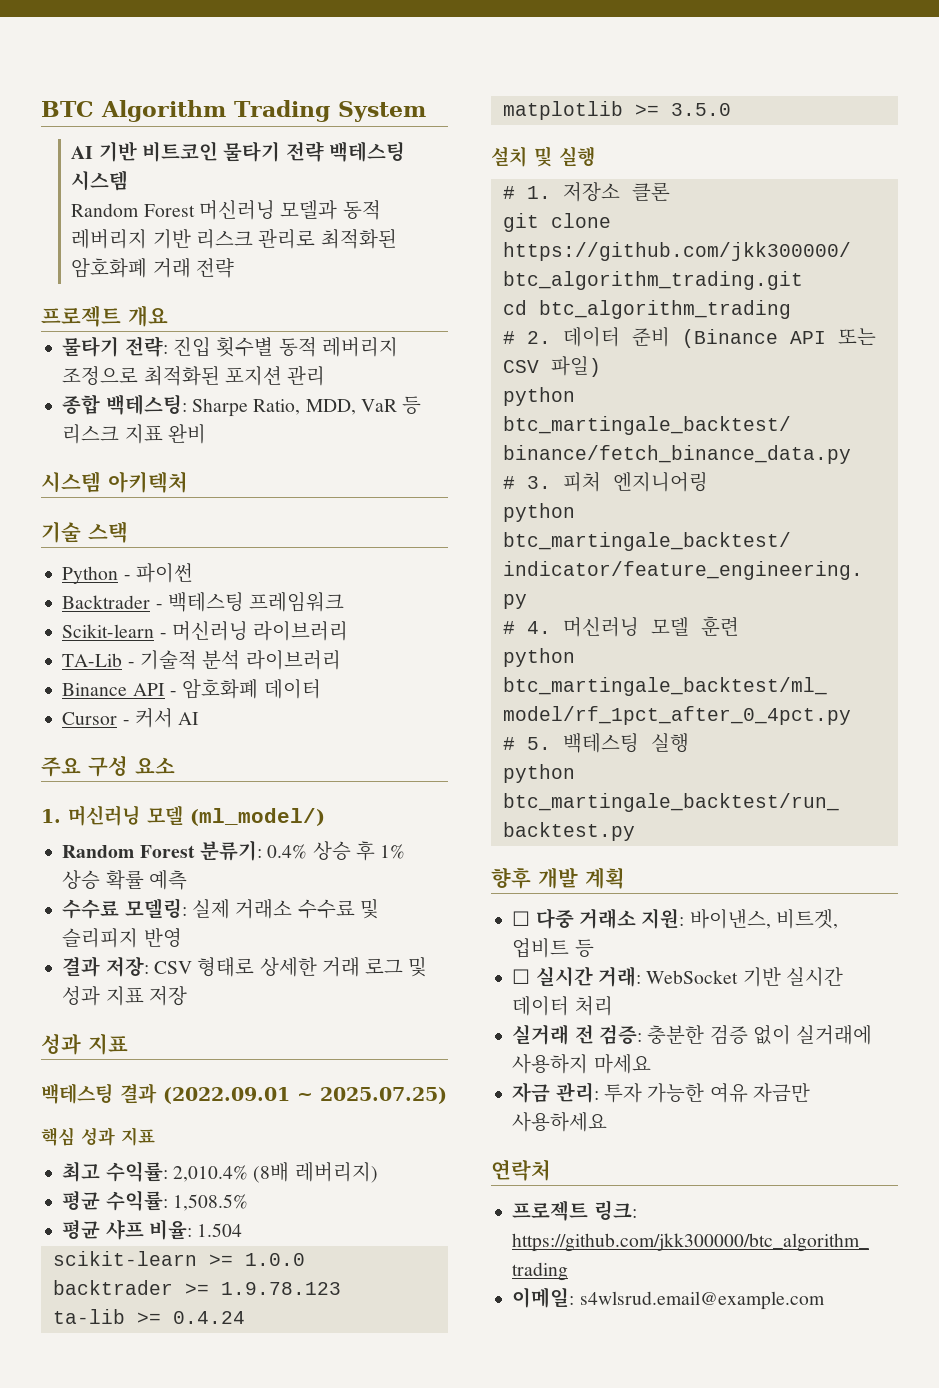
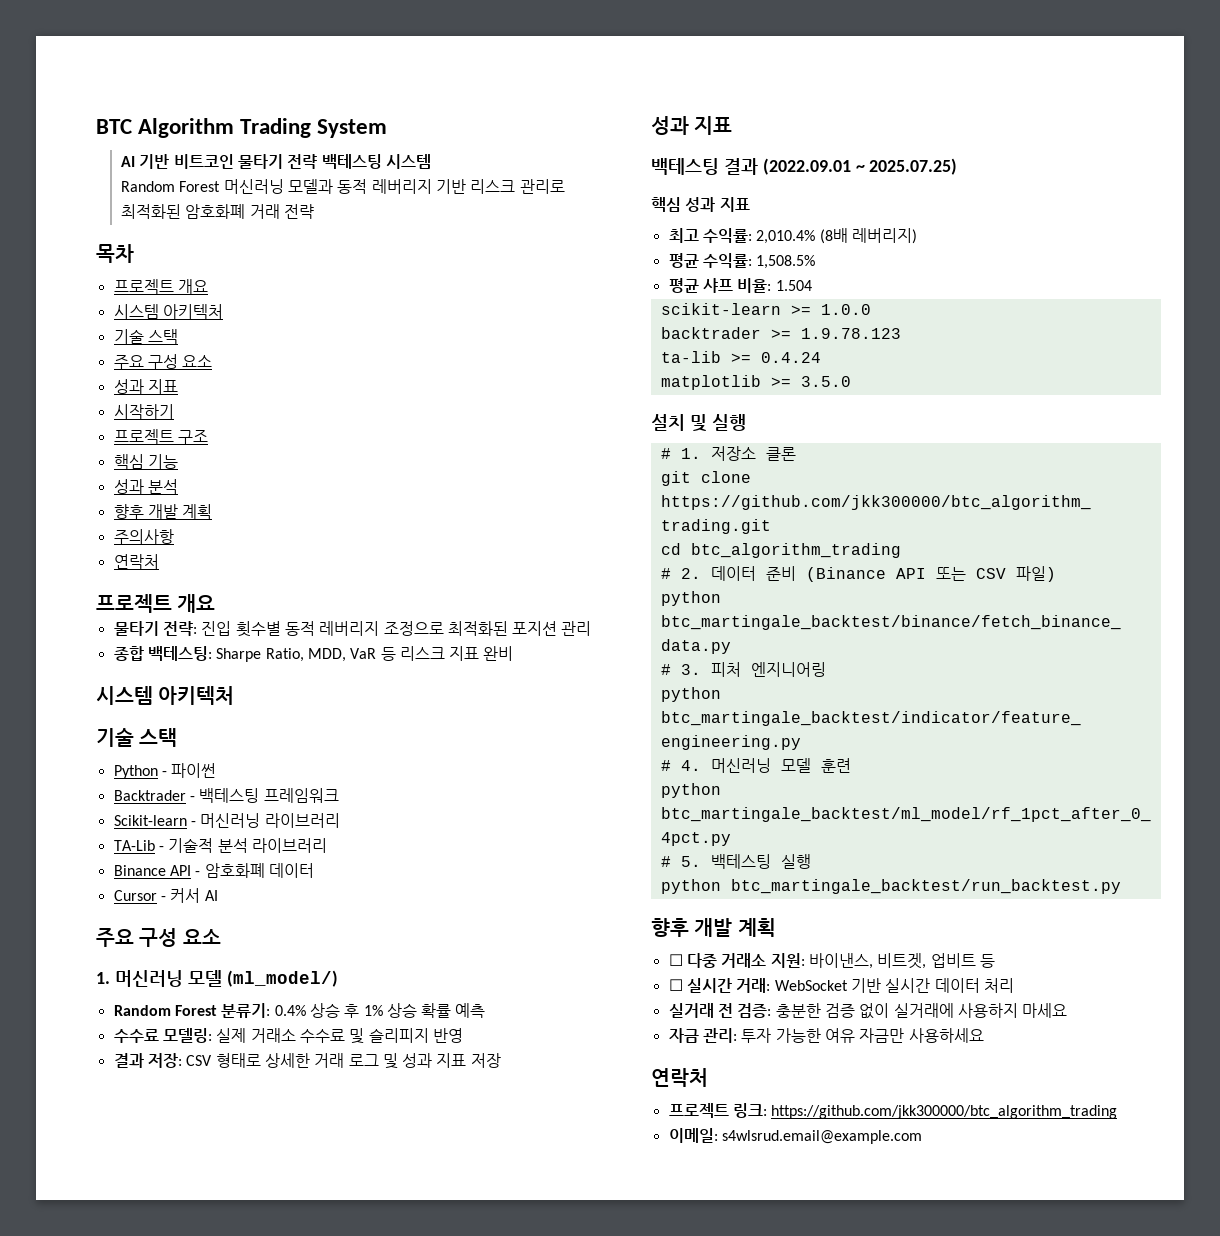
(235, 268) none -> [96,244,134,263] [113,279,208,294] [113,304,223,319] [113,329,178,344] [113,354,213,369] [113,379,178,394] [113,404,174,419] [113,429,208,444] [113,454,178,469] [113,479,178,494] [113,504,213,519] [113,529,174,544] [113,554,159,569] // 목차 // 프로젝트 개요 // 시스템 아키텍처 // 기술 스택 // 주요 구성 요소 // 성과 지표 // 시작하기 // 프로젝트 구조 // 핵심 기능 // 성과 분석 // 향후 개발 계획 // 주의사항 // 연락처

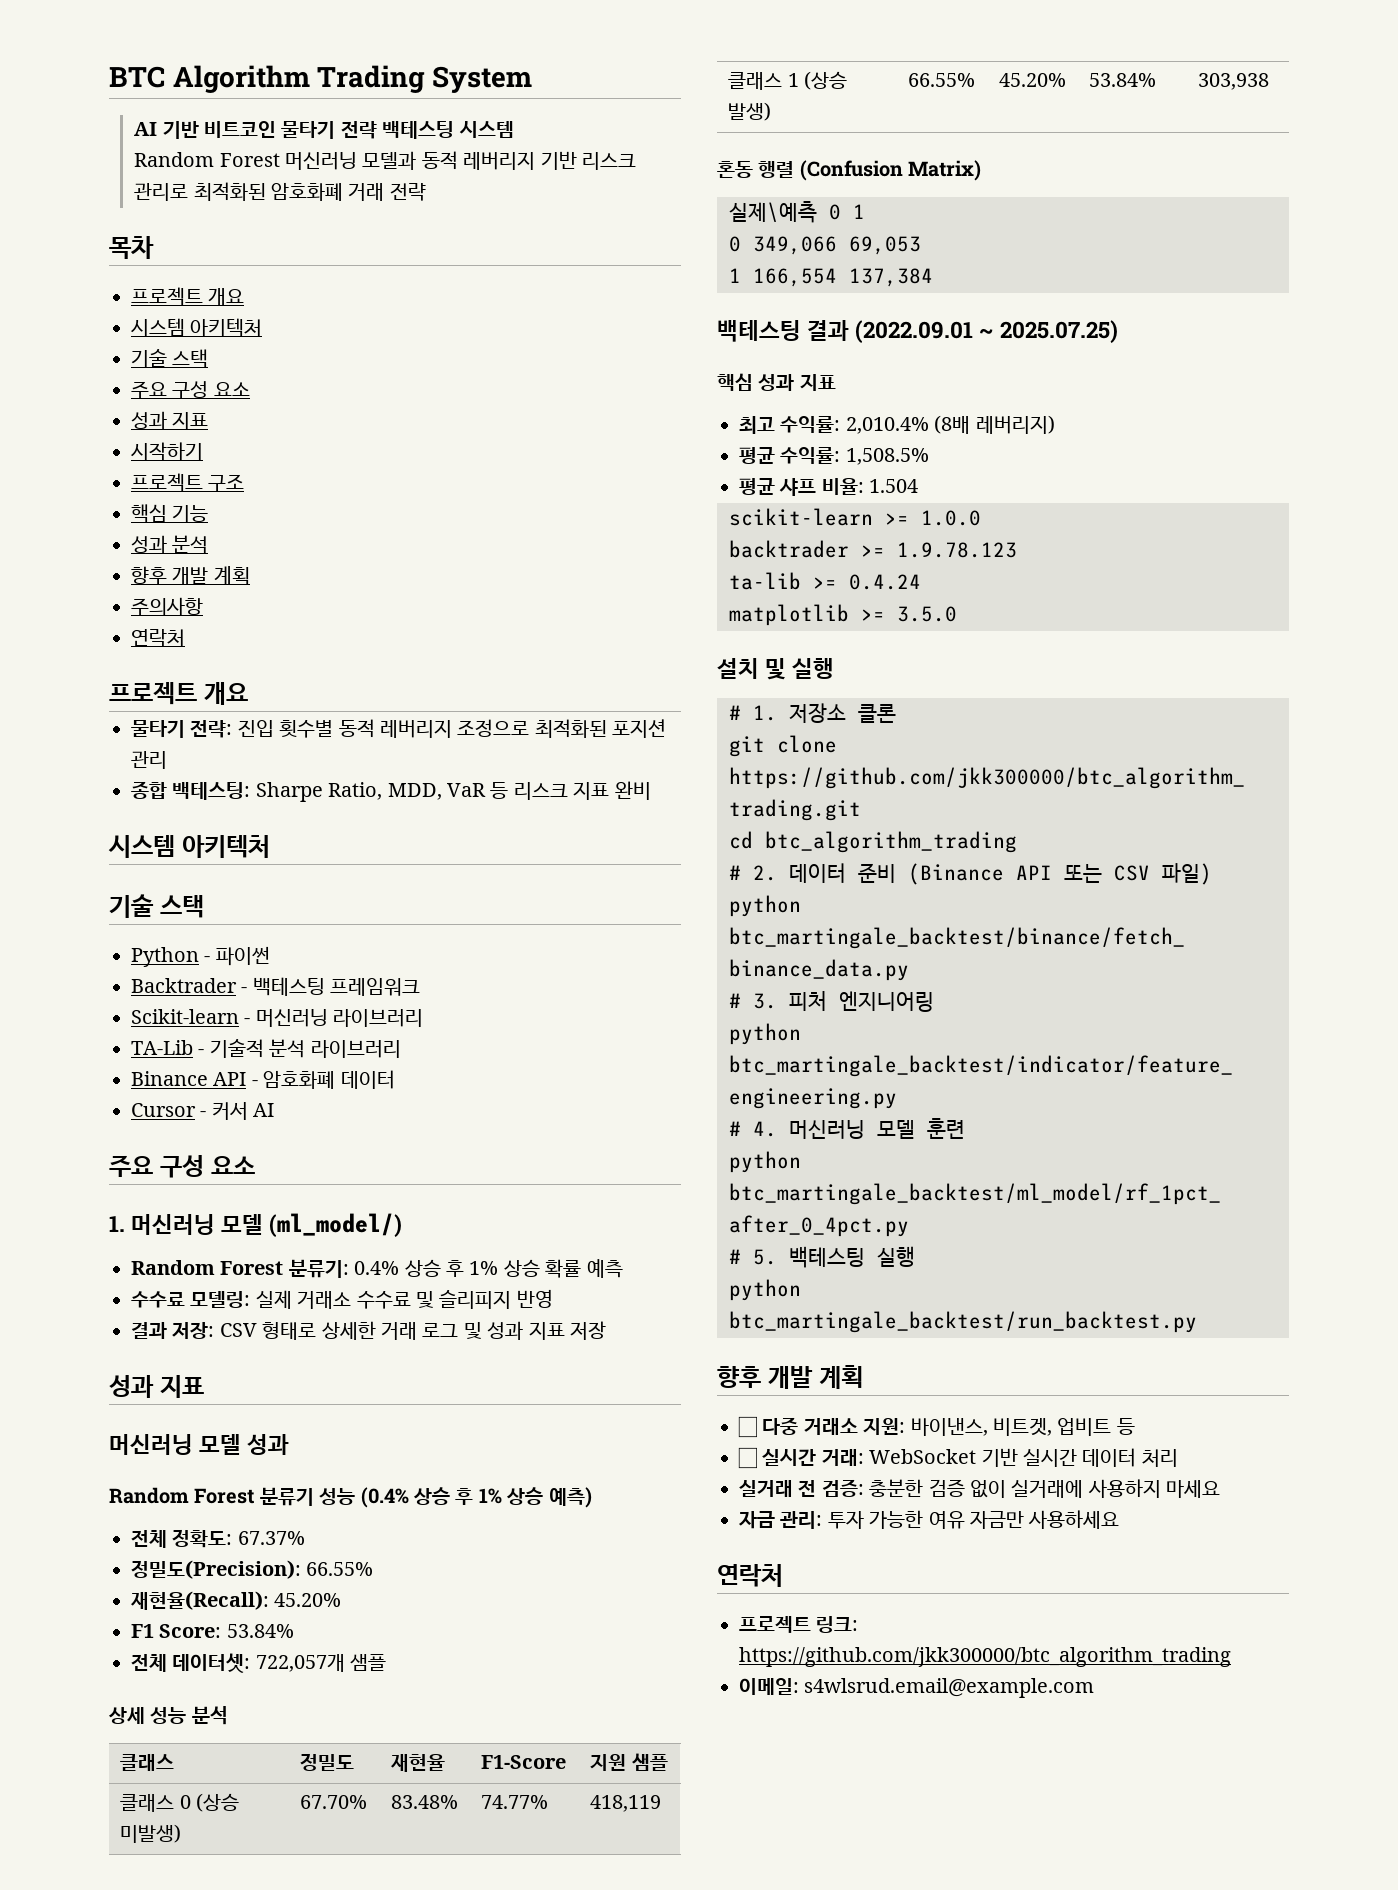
(733, 125) none -> [109,1434,290,1455] [109,1487,592,1508] [131,1529,305,1548] [131,1560,374,1579] [131,1591,342,1610] [131,1624,294,1638] [131,1653,387,1673] [108,1706,228,1725] [120,1754,175,1771] [300,1753,355,1771] [391,1754,446,1772] [481,1755,567,1769] [590,1753,668,1771] [120,1793,240,1812] [120,1824,182,1843] [300,1795,368,1809] [391,1795,459,1809] [481,1795,549,1809] [590,1795,662,1812] [728,71,848,90] [728,102,772,121] [908,73,976,87] [999,73,1067,87] [1089,73,1157,87] [1198,73,1270,90] [717,160,982,181] [729,201,865,223] [729,236,921,255] [729,268,933,287] // 머신러닝 모델 성과 // Random Forest 분류기 성능 (0.4% 상승 후 1% 상승 예측) // 전체 정확도: 67.37% // 정밀도(Precision): 66.55% // 재현율(Recall): 45.20% // F1 Score: 53.84% // 전체 데이터셋: 722,057개 샘플 // 상세 성능 분석 // 클래스 | 정밀도 | 재현율 | F1-Score | 지원 샘플 // 클래스 0 (상승 미발생) | 67.70% | 83.48% | 74.77% | 418,119 // 클래스 1 (상승 발생) | 66.55% | 45.20% | 53.84% | 303,938 // 혼동 행렬 (Confusion Matrix) // 실제\예측 0 1 // 0 349,066 69,053 // 1 166,554 137,384

